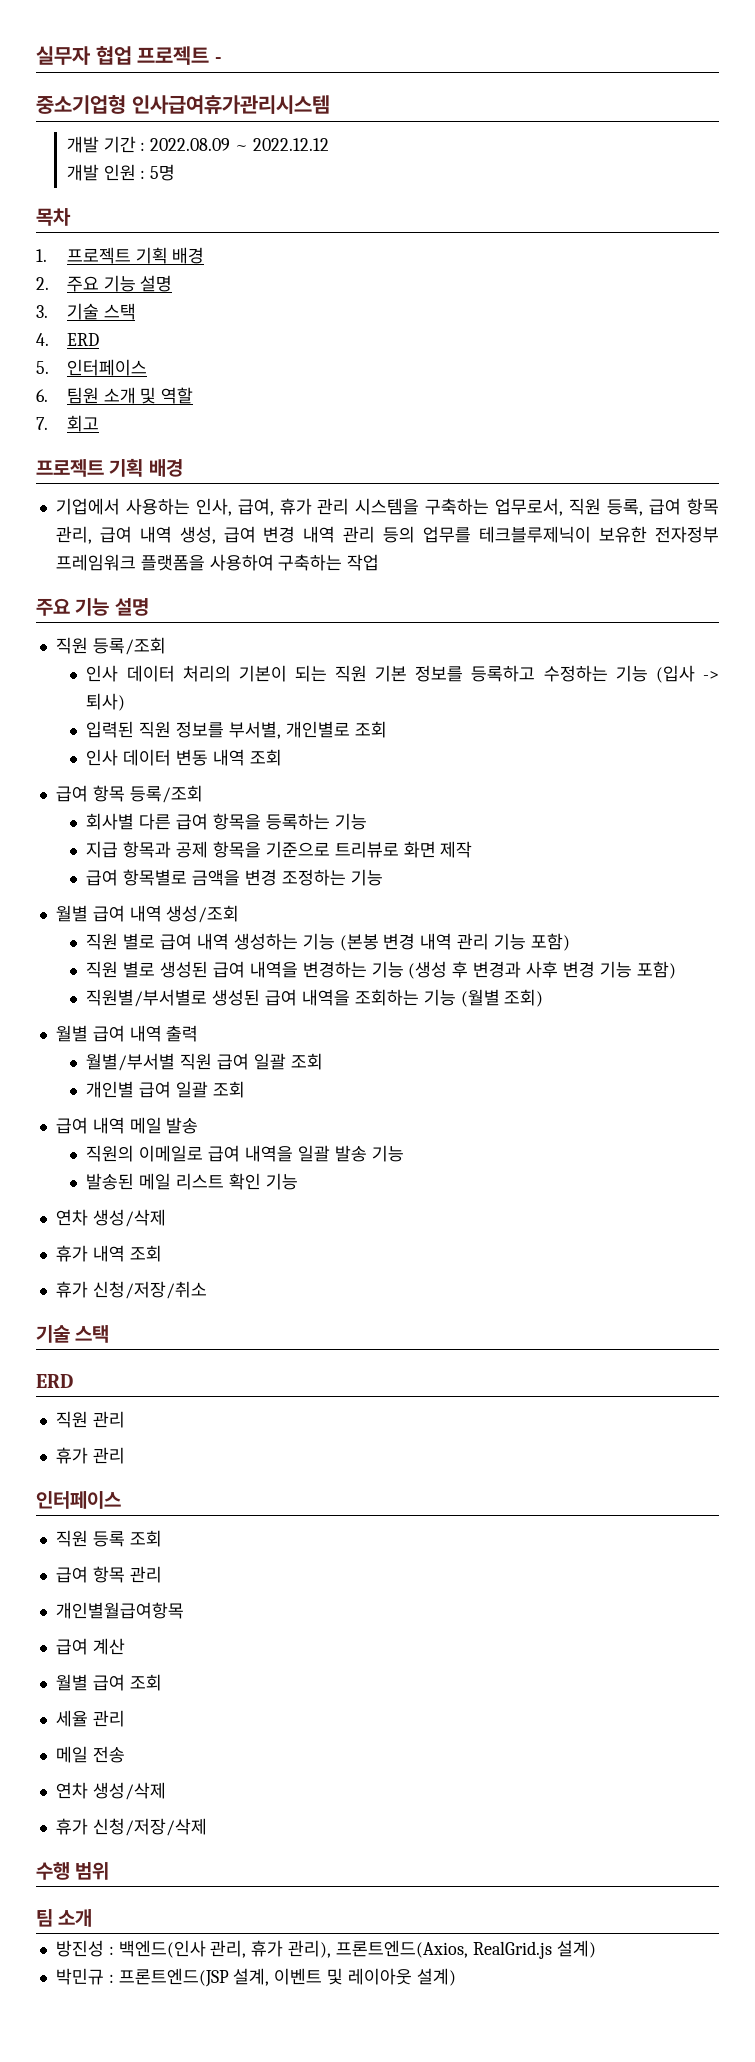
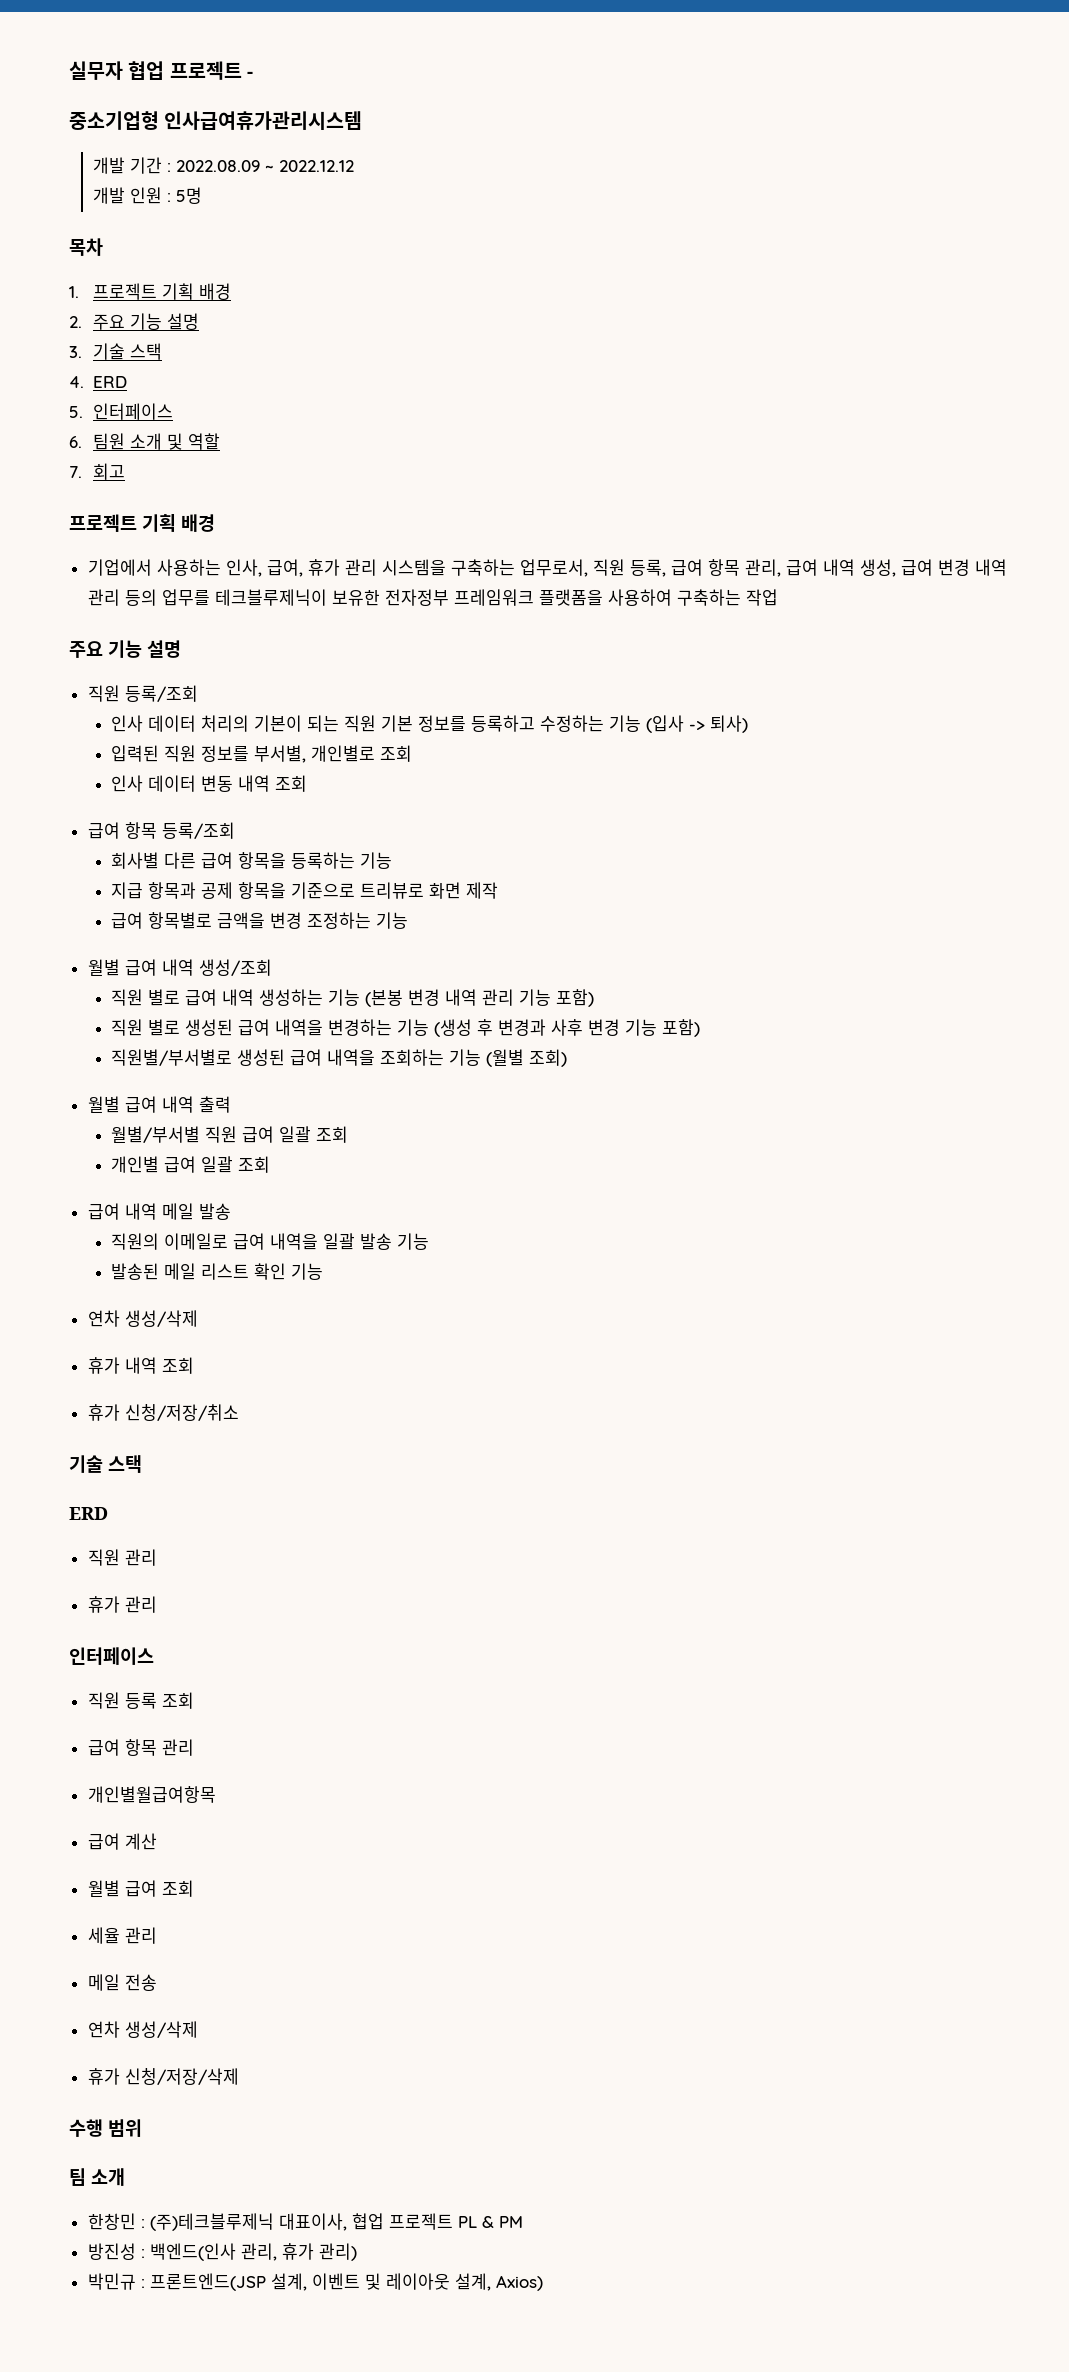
(93, 1918) none -> [87,2213,523,2231] // 한창민 : (주)테크블루제닉 대표이사, 협업 프로젝트 PL & PM
[288,1940,596,1959] 관리), 프론트엔드(Axios, RealGrid.js 설계) -> [318,2243,357,2261] 관리)
[416,1968,456,1986] 설계) -> [454,2273,543,2291] 설계, Axios)

